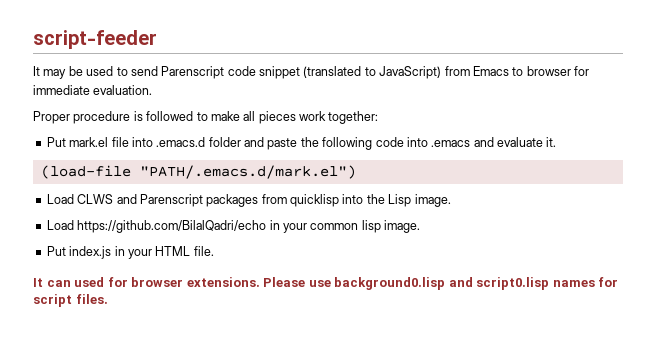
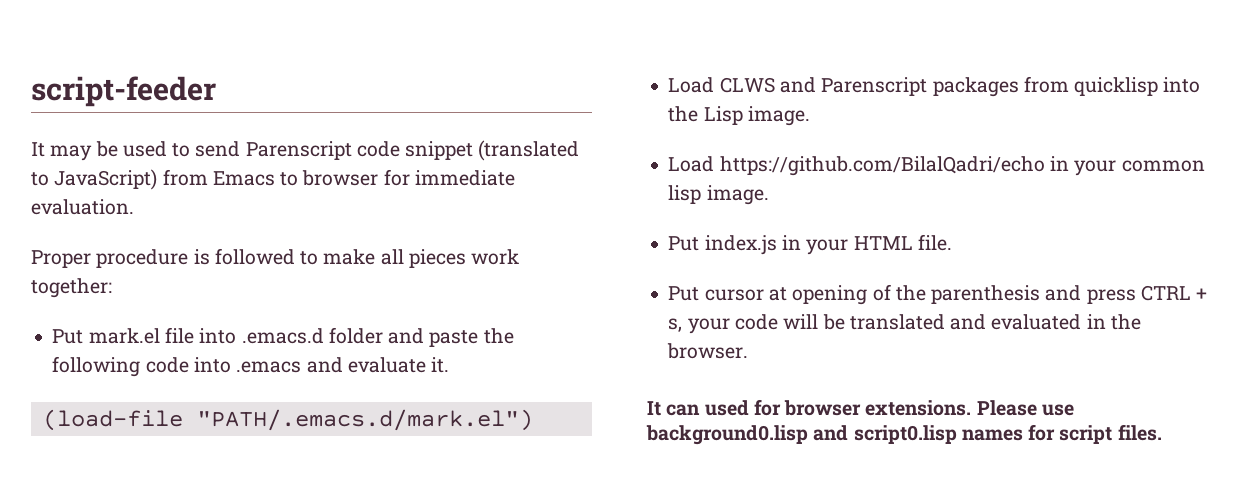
(214, 251) none -> [668,284,1208,305] [668,314,1141,334] [667,343,749,359] // Put cursor at opening of the parenthesis and press CTRL + s, your code will be translated and evaluated in the browser.

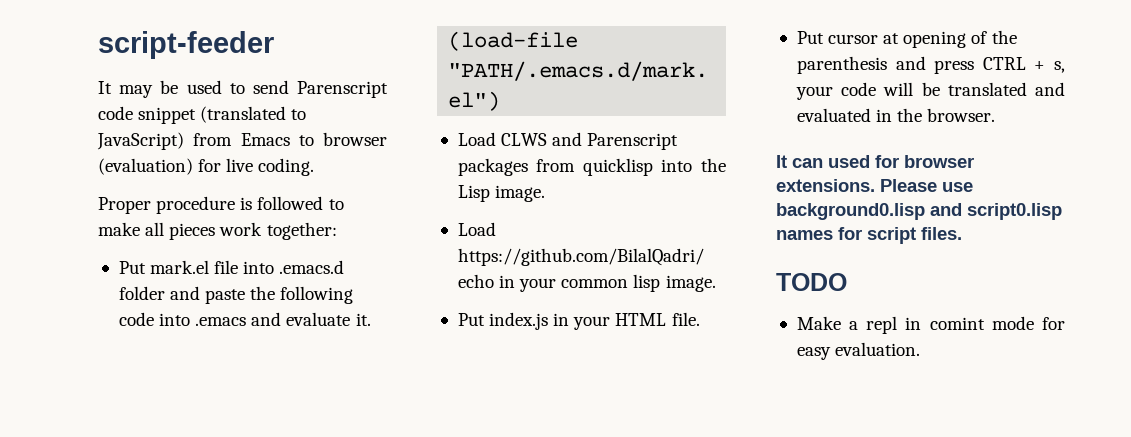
[383,169,515,186] [31,199,134,215] for immediate evaluation. -> [98,158,315,176] (evaluation) for live coding.
(1162, 432) none -> [776,273,847,291] [796,316,1065,334] [796,342,921,360] // TODO // Make a repl in comint mode for easy evaluation.

